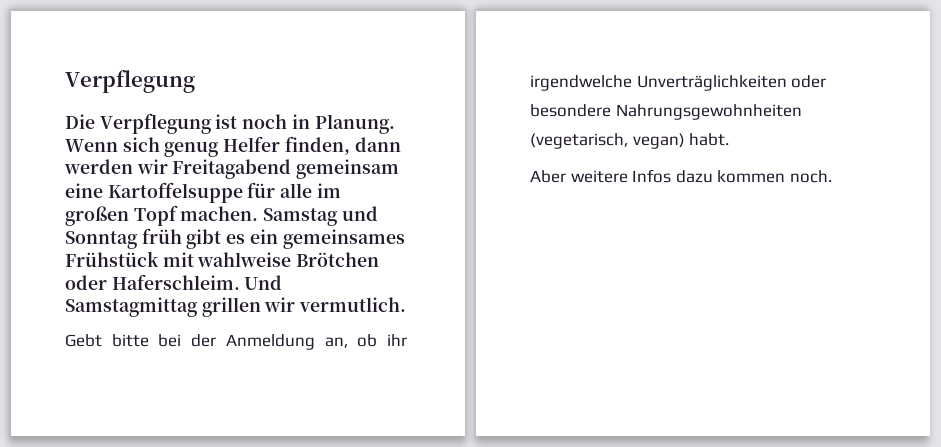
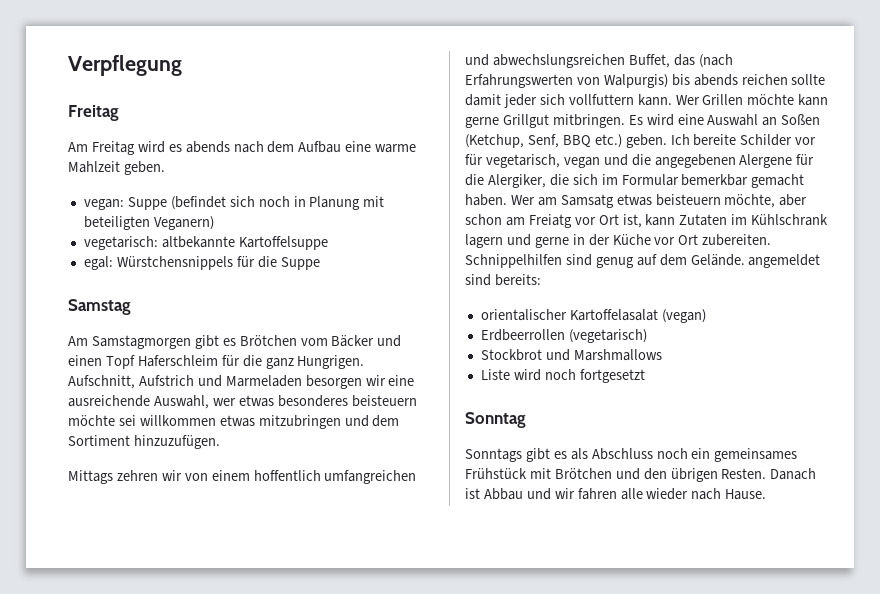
[65,113,395,134] [65,136,401,157] [64,159,400,179] [65,182,341,203] [65,205,378,226] [65,228,405,249] [65,251,380,267] [65,274,283,290] [65,297,407,317] [65,334,408,350] [530,75,827,91] [530,104,802,120] [530,133,730,149] [530,169,832,183] Die Verpflegung ist noch in Planung. Wenn sich genug Helfer finden, dann werden wir Freitagabend gemeinsam eine Kartoffelsuppe für alle im großen Topf machen. Samstag und Sonntag früh gibt es ein gemeinsames Frühstück mit wahlweise Brötchen oder Haferschleim. Und Samstagmittag grillen wir vermutlich. // Gebt bitte bei der Anmeldung an, ob ihr irgendwelche Unverträglichkeiten oder besondere Nahrungsgewohnheiten (vegetarisch, vegan) habt. // Aber weitere Infos dazu kommen noch. -> [68,105,119,121] [68,141,417,155] [68,161,165,175] [83,196,385,210] [83,216,214,230] [83,236,328,250] [83,256,320,270] [68,299,131,315] [68,335,402,349] [68,355,365,369] [68,375,415,389] [68,395,417,409] [68,415,400,429] [68,435,220,449] [68,470,417,484] [465,54,733,68] [465,74,826,88] [465,94,829,108] [465,114,821,128] [465,134,817,148] [465,154,815,168] [465,174,805,188] [465,194,808,208] [465,214,829,228] [465,234,772,248] [465,254,821,268] [465,274,541,286] [480,309,706,323] [480,329,647,343] [480,349,662,361] [480,369,645,383] [465,412,526,428] [465,448,798,462] [465,468,817,482] [465,488,767,500] Freitag // Am Freitag wird es abends nach dem Aufbau eine warme Mahlzeit geben. // vegan: Suppe (befindet sich noch in Planung mit beteiligten Veganern) // vegetarisch: altbekannte Kartoffelsuppe // egal: Würstchensnippels für die Suppe // Samstag // Am Samstagmorgen gibt es Brötchen vom Bäcker und einen Topf Haferschleim für die ganz Hungrigen. Aufschnitt, Aufstrich und Marmeladen besorgen wir eine ausreichende Auswahl, wer etwas besonderes beisteuern möchte sei willkommen etwas mitzubringen und dem Sortiment hinzuzufügen. // Mittags zehren wir von einem hoffentlich umfangreichen und abwechslungsreichen Buffet, das (nach Erfahrungswerten von Walpurgis) bis abends reichen sollte damit jeder sich vollfuttern kann. Wer Grillen möchte kann gerne Grillgut mitbringen. Es wird eine Auswahl an Soßen (Ketchup, Senf, BBQ etc.) geben. Ich bereite Schilder vor für vegetarisch, vegan und die angegebenen Alergene für die Alergiker, die sich im Formular bemerkbar gemacht haben. Wer am Samsatg etwas beisteuern möchte, aber schon am Freiatg vor Ort ist, kann Zutaten im Kühlschrank lagern und gerne in der Küche vor Ort zubereiten. Schnippelhilfen sind genug auf dem Gelände. angemeldet sind bereits: // orientalischer Kartoffelasalat (vegan) // Erdbeerrollen (vegetarisch) // Stockbrot und Marshmallows // Liste wird noch fortgesetzt // Sonntag // Sonntags gibt es als Abschluss noch ein gemeinsames Frühstück mit Brötchen und den übrigen Resten. Danach ist Abbau und wir fahren alle wieder nach Hause.

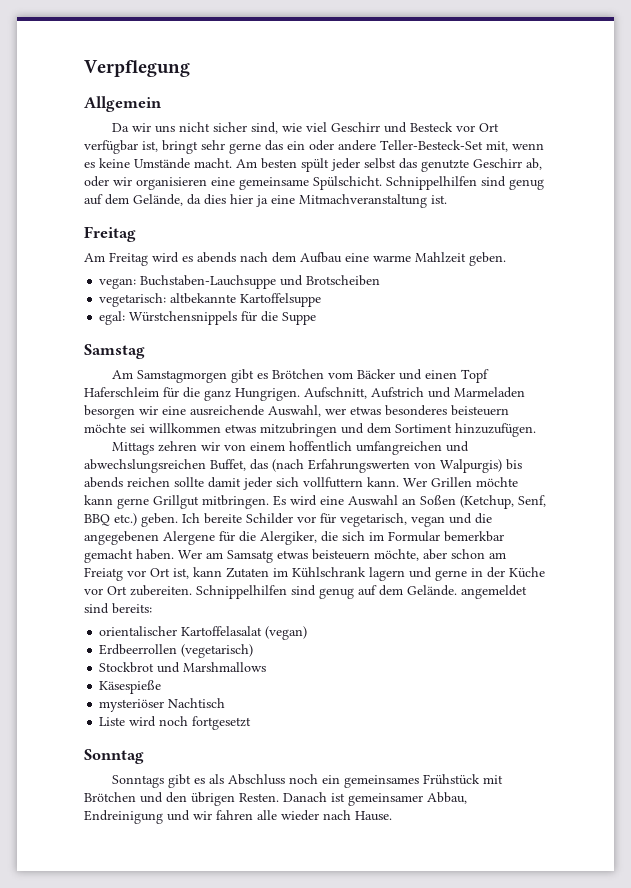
(182, 65) none -> [84,96,162,112] [111,122,499,134] [84,140,544,154] [84,158,542,172] [84,176,544,190] [84,194,447,208] // Allgemein // Da wir uns nicht sicher sind, wie viel Geschirr und Besteck vor Ort verfügbar ist, bringt sehr gerne das ein oder andere Teller-Besteck-Set mit, wenn es keine Umstände macht. Am besten spült jeder selbst das genutzte Geschirr ab, oder wir organisieren eine gemeinsame Spülschicht. Schnippelhilfen sind genug auf dem Gelände, da dies hier ja eine Mitmachveranstaltung ist.
[127,196,385,210] [83,216,214,230] Suppe (befindet sich noch in Planung mit beteiligten Veganern) -> [140,275,381,289] Buchstaben-Lauchsuppe und Brotscheiben
(662, 355) none -> [99,680,162,694] [99,698,226,712] // Käsespieße // mysteriöser Nachtisch
[483,488,523,500] Abbau -> [348,792,467,806] [84,810,163,824] gemeinsamer Abbau, Endreinigung

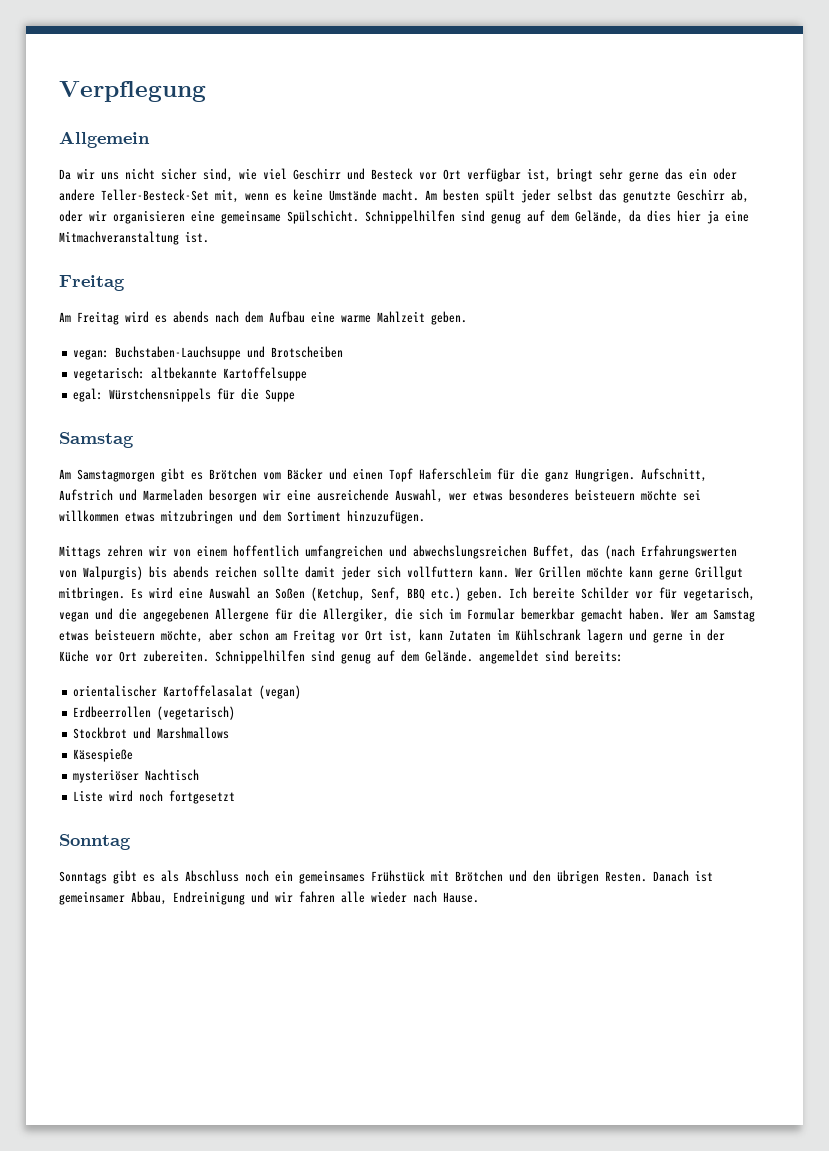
[163,531,317,545] Alergene für die Alergiker, -> [215,608,389,622] Allergene für die Allergiker,
[227,550,273,563] Samsatg -> [713,609,755,622] Samstag
[84,567,123,581] Freiatg -> [293,629,335,643] Freitag

